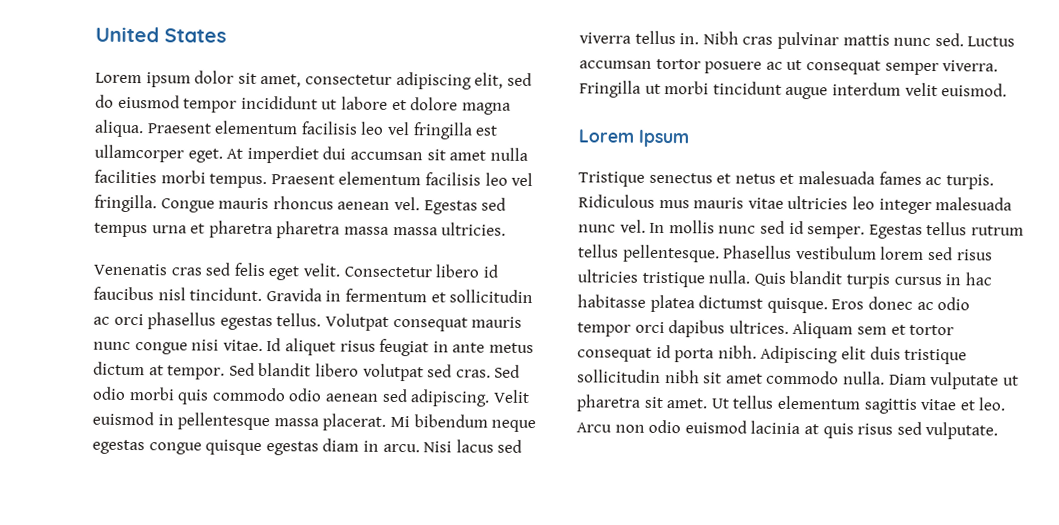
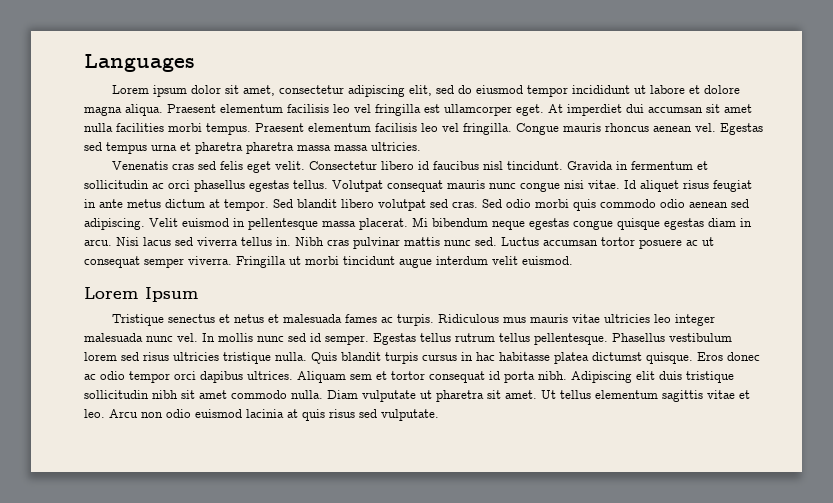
[95,26,227,43] United States -> [84,54,195,72] Languages

